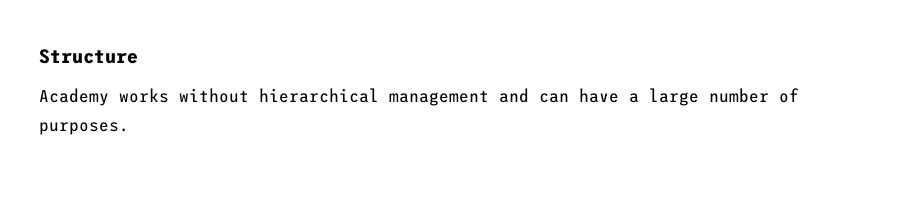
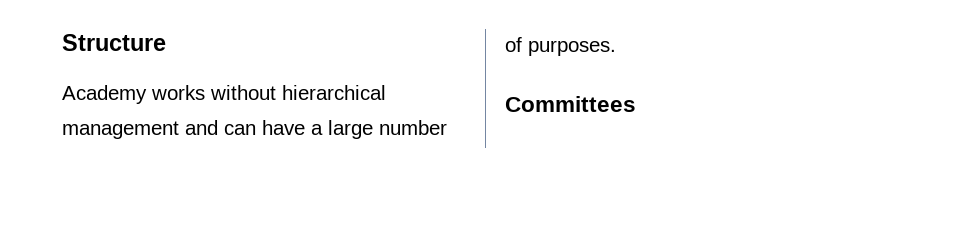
(129, 128) none -> [505,96,636,112] // Committees

